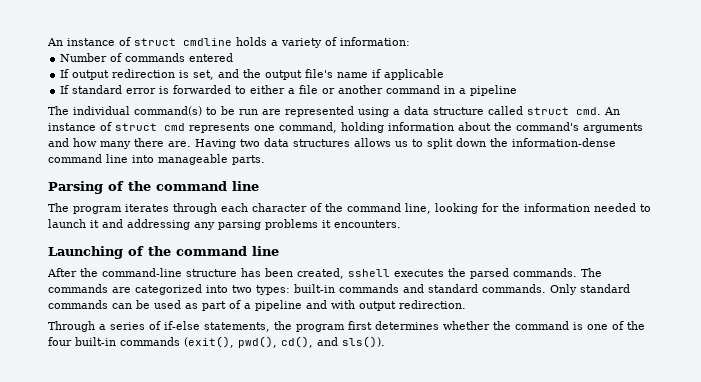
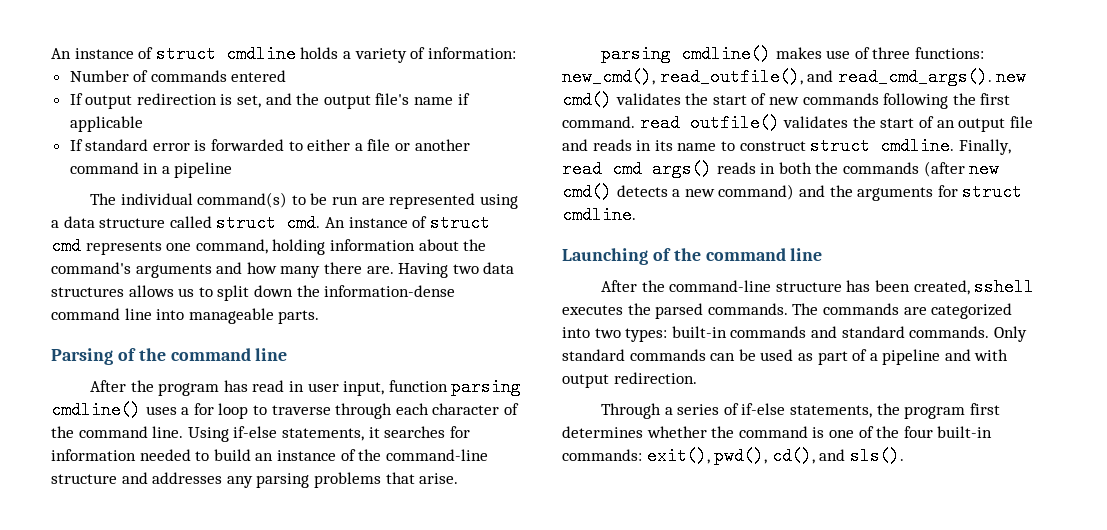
[48,203,169,214] The program iterates -> [90,378,522,396] [51,401,331,419] After the program has read in user input, function parsing cmdline() uses a for loop to traverse
[405,203,651,214] [48,219,401,230] line, looking for the information needed to launch it and addressing any parsing problems it encounters. -> [152,426,470,442] [51,449,488,461] [51,472,459,488] [601,45,985,63] [562,68,1027,86] [562,91,1011,109] [562,114,1033,132] [562,137,1011,155] [562,160,1000,178] [562,183,1023,201] [562,206,636,224] line. Using if-else statements, it searches for information needed to build an instance of the command-line structure and addresses any parsing problems that arise. // parsing cmdline() makes use of three functions: new_cmd(), read_outfile(), and read_cmd_args(). new cmd() validates the start of new commands following the first command. read outfile() validates the start of an output file and reads in its name to construct struct cmdline. Finally, read cmd args() reads in both the commands (after new cmd() detects a new command) and the arguments for struct cmdline.
[120,336,234,348] commands (exit(), -> [562,447,710,465] commands: exit(),
[342,336,385,348] sls()). -> [849,447,904,465] sls().

